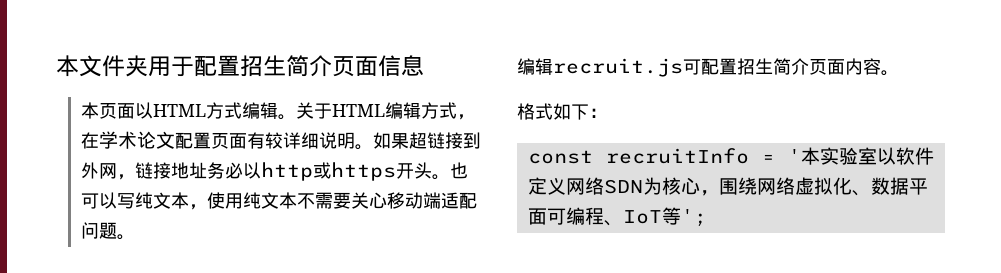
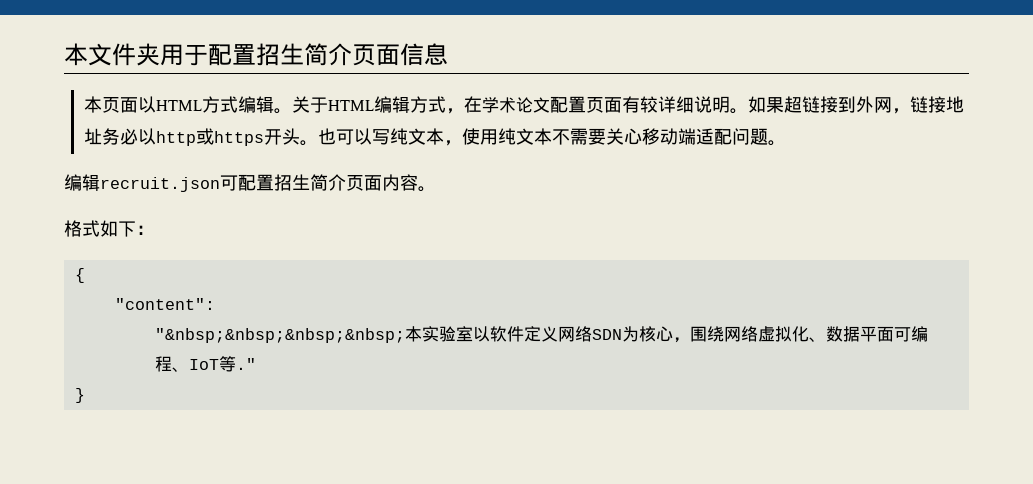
[553,58,683,77] recruit.js -> [100,177,220,192] recruit.json
[527,148,801,164] const recruitInfo = ' -> [74,268,85,283] [114,298,215,310] [154,328,405,343] { // "content": // "&nbsp;&nbsp;&nbsp;&nbsp;
[680,209,707,227] '; -> [235,358,256,370] [74,388,85,403] ." // }

